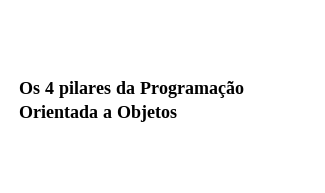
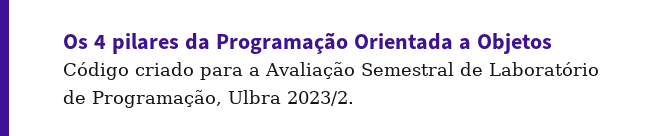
(177, 113) none -> [63,62,599,80] [63,90,354,108] // Código criado para a Avaliação Semestral de Laboratório de Programação, Ulbra 2023/2.

